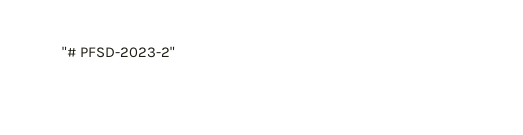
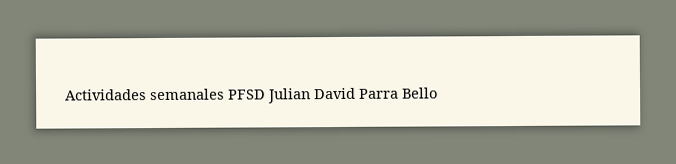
[62,46,176,58] "# PFSD-2023-2" -> [65,87,438,104] Actividades semanales PFSD Julian David Parra Bello

